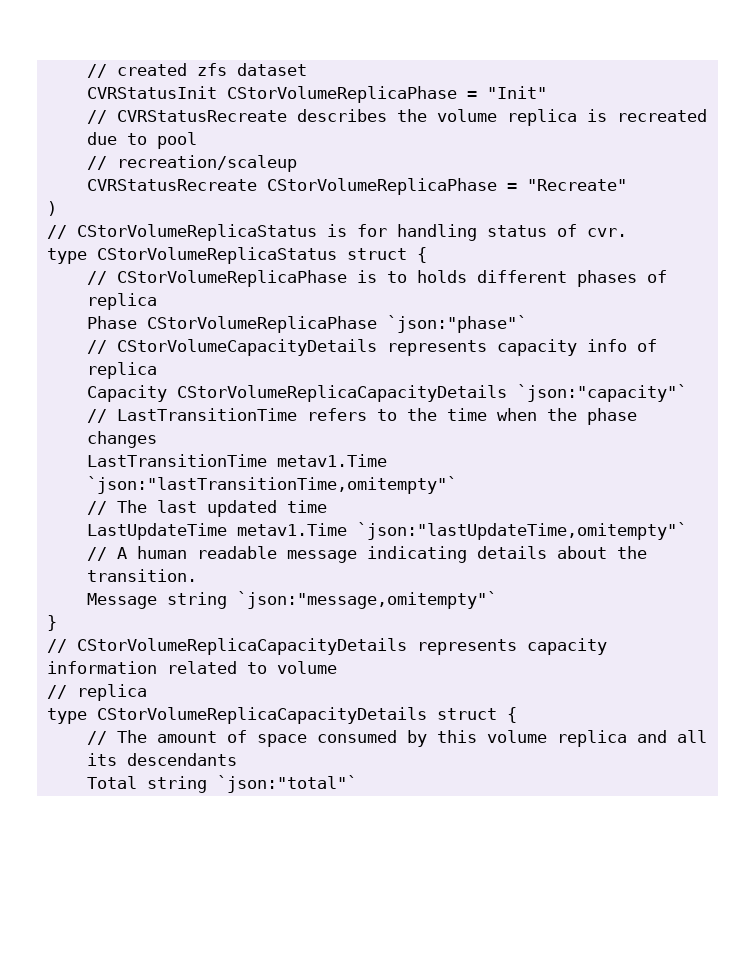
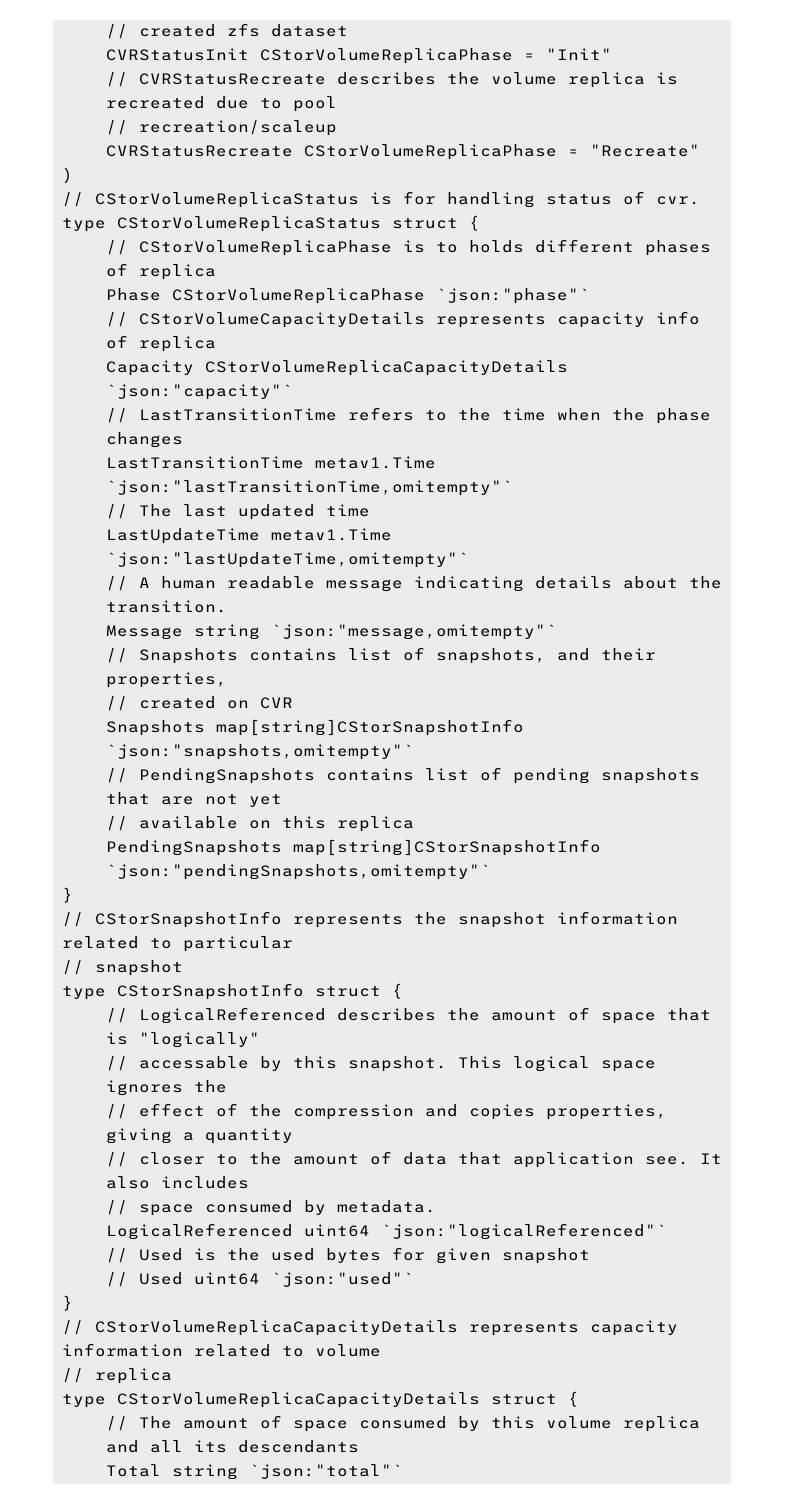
(497, 600) none -> [105,647,656,664] [105,672,227,688] [105,696,293,711] [105,719,524,736] [105,744,414,760] [105,767,700,784] [105,792,282,807] [105,816,414,832] [105,839,601,856] [105,864,491,880] [61,887,73,903] [61,911,678,928] [61,936,293,952] [61,960,183,976] [61,983,403,1000] [105,1007,711,1024] [105,1032,260,1048] [105,1056,656,1072] [105,1080,227,1096] [105,1103,667,1120] [105,1128,293,1144] [105,1151,722,1168] [105,1176,249,1189] [105,1200,436,1216] [105,1223,667,1240] [105,1247,590,1264] [105,1272,414,1287] // // Snapshots contains list of snapshots, and their properties, // // created on CVR // Snapshots map[string]CStorSnapshotInfo `json:"snapshots,omitempty"` // // PendingSnapshots contains list of pending snapshots that are not yet // // available on this replica // PendingSnapshots map[string]CStorSnapshotInfo `json:"pendingSnapshots,omitempty"` // } // // CStorSnapshotInfo represents the snapshot information related to particular // // snapshot // type CStorSnapshotInfo struct { // // LogicalReferenced describes the amount of space that is "logically" // // accessable by this snapshot. This logical space ignores the // // effect of the compression and copies properties, giving a quantity // // closer to the amount of data that application see. It also includes // // space consumed by metadata. // LogicalReferenced uint64 `json:"logicalReferenced"` // // Used is the used bytes for given snapshot // // Used uint64 `json:"used"`

